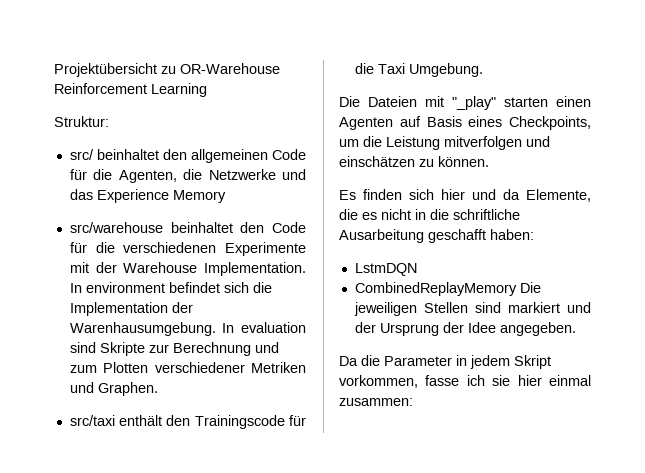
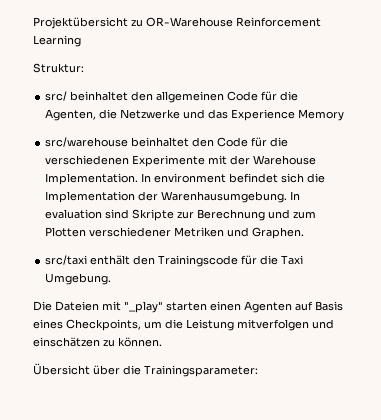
[339,189,591,202] [339,209,520,220] [339,229,534,243] [354,263,417,276] [354,282,541,296] [353,302,591,316] [354,322,576,336] [339,355,551,369] [339,375,591,388] [339,398,413,406] Es finden sich hier und da Elemente, die es nicht in die schriftliche Ausarbeitung geschafft haben: // LstmDQN // CombinedReplayMemory Die jeweiligen Stellen sind markiert und der Ursprung der Idee angegeben. // Da die Parameter in jedem Skript vorkommen, fasse ich sie hier einmal zusammen: -> [33,363,258,377] Übersicht über die Trainingsparameter:

